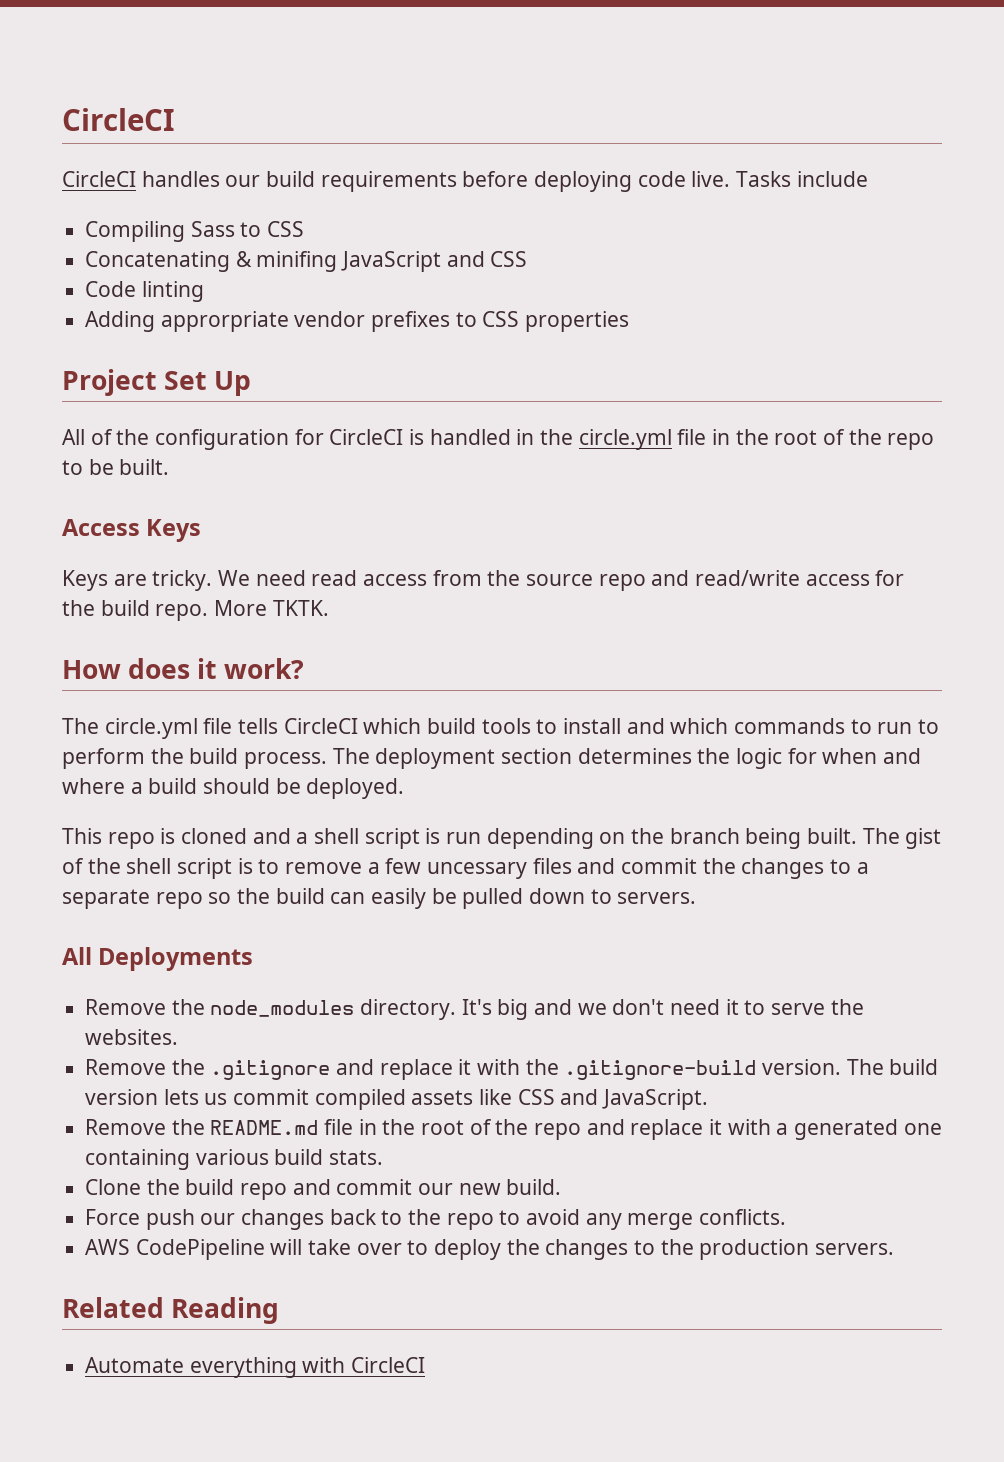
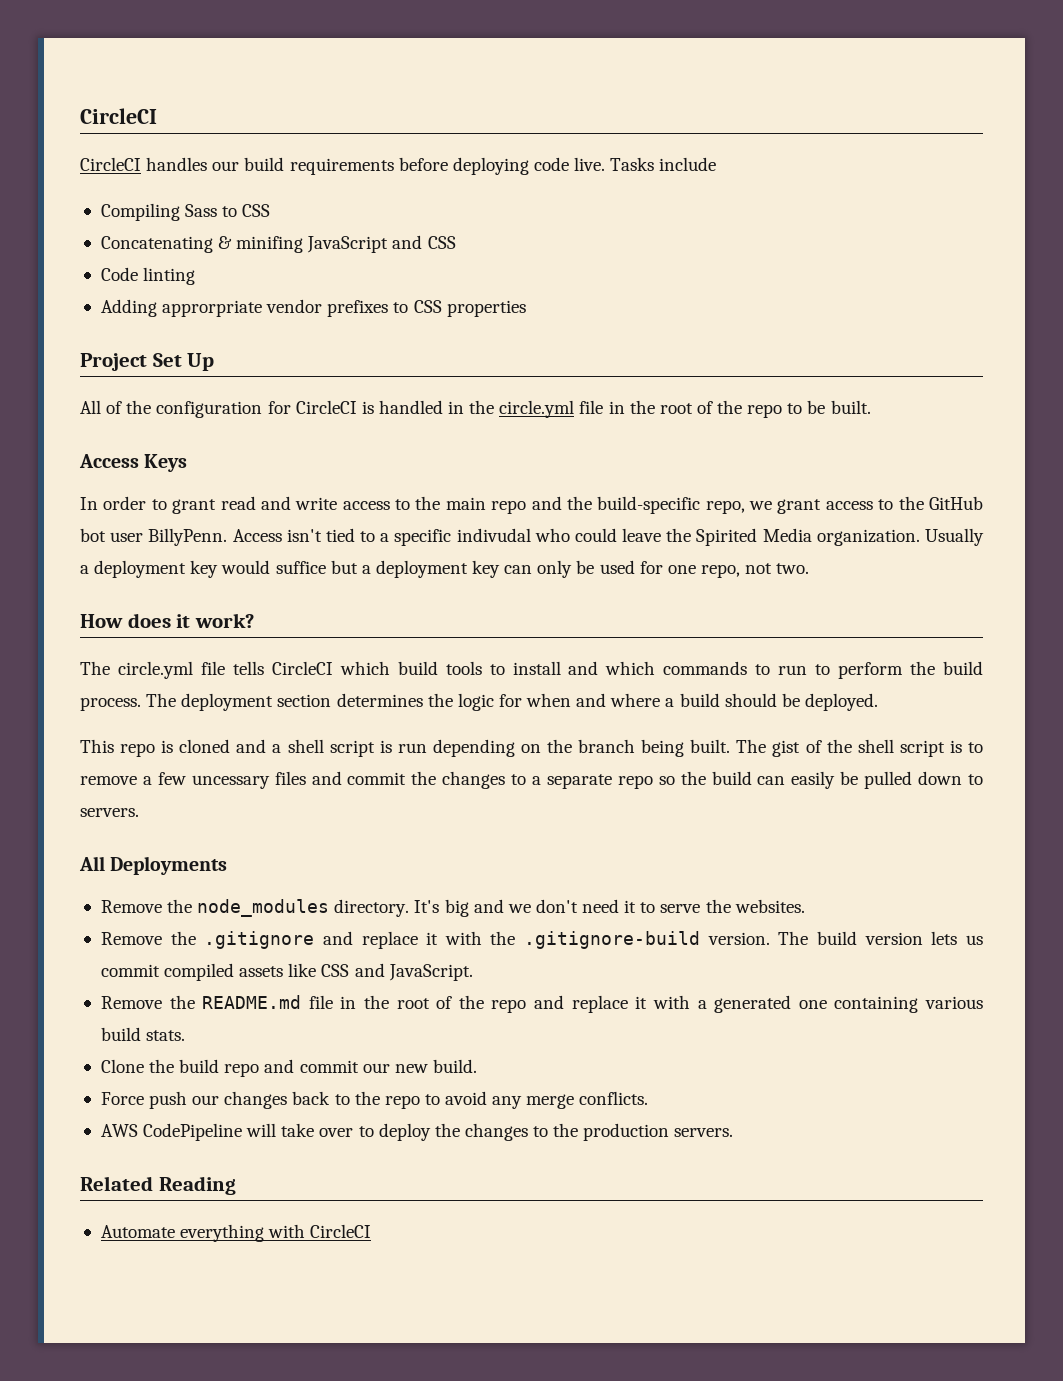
[62,570,905,591] [62,600,329,621] Keys are tricky. We need read access from the source repo and read/write access for the build repo. More TKTK. -> [80,496,984,514] [80,528,984,546] [80,560,810,578] In order to grant read and write access to the main repo and the build-specific repo, we grant access to the GitHub bot user BillyPenn. Access isn't tied to a specific indivudal who could leave the Spirited Media organization. Usually a deployment key would suffice but a deployment key can only be used for one repo, not two.

